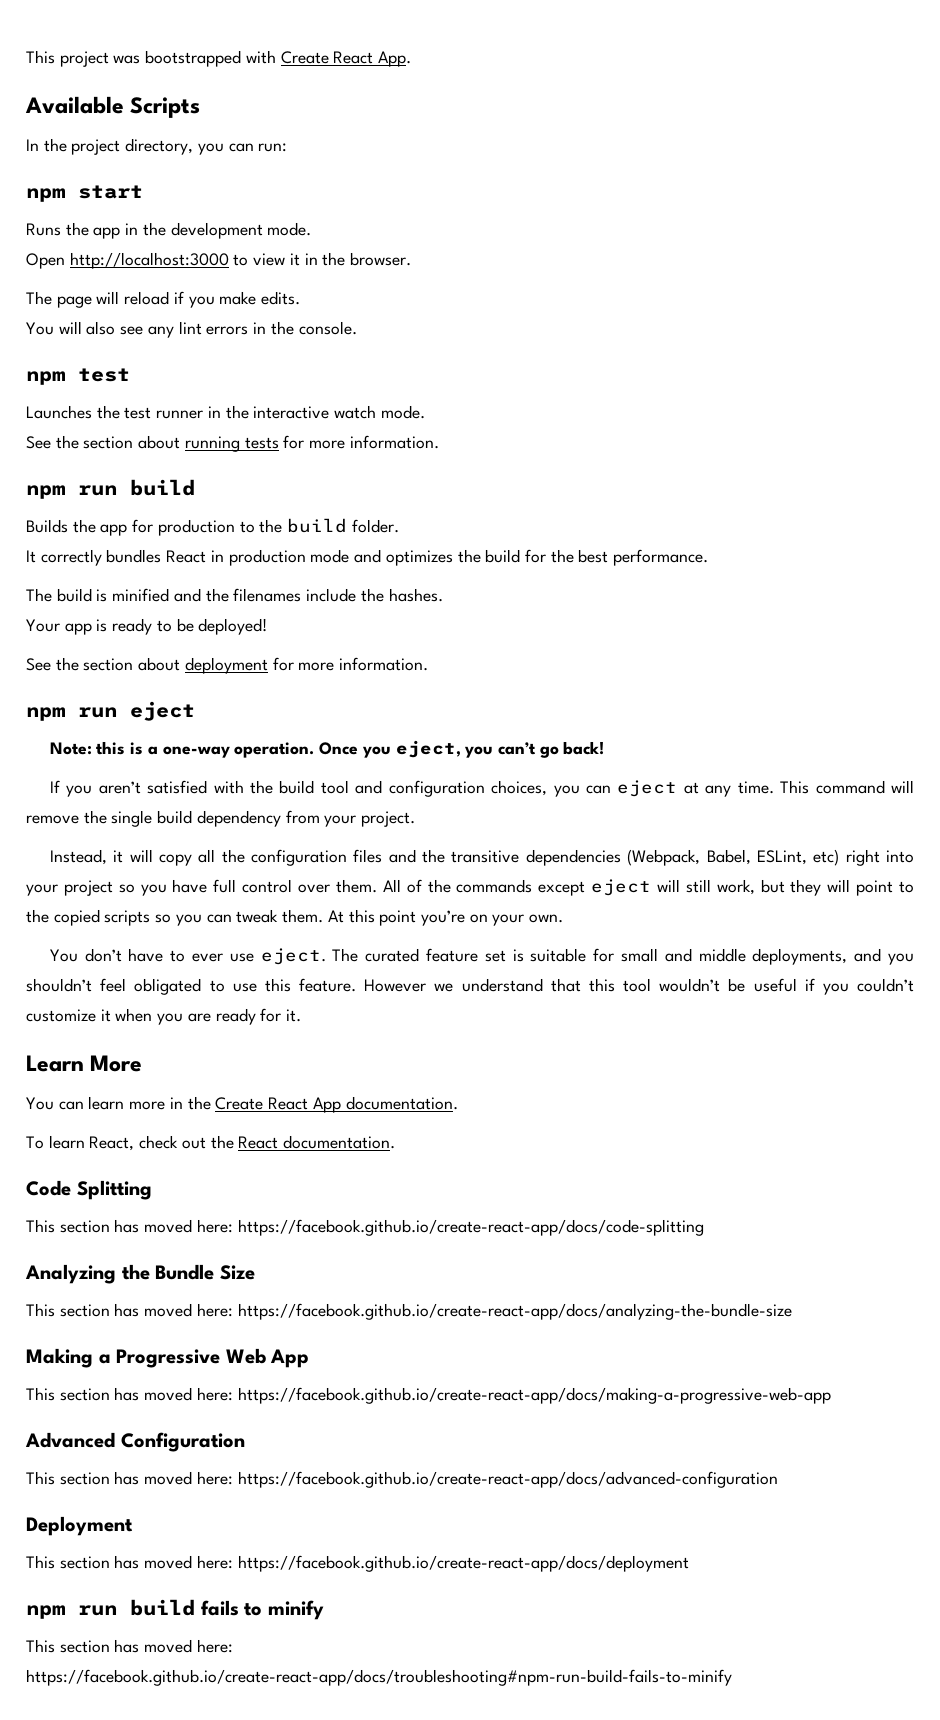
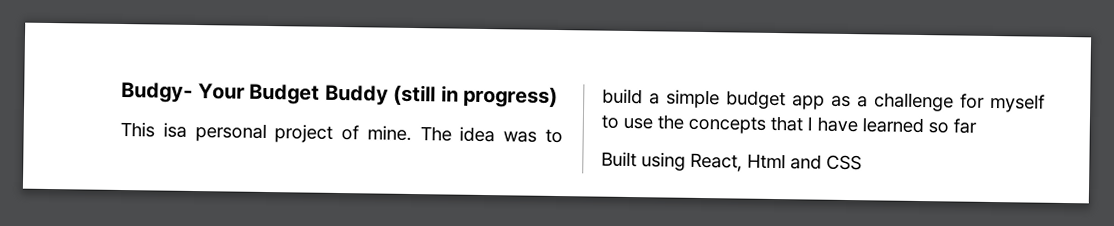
[26,50,412,67] [25,96,201,118] [26,138,288,155] [26,185,143,202] [26,222,312,239] [26,252,412,269] [26,291,301,308] [26,321,357,338] [26,368,130,385] [26,405,425,419] [26,435,439,452] [26,479,195,499] [26,518,399,536] [26,549,709,566] [26,588,443,602] [26,618,268,635] [26,657,429,674] [26,701,195,721] [49,740,605,758] [49,780,915,797] [26,810,416,827] [49,849,914,866] [26,879,915,896] [26,909,564,926] [49,948,915,965] [26,978,914,995] [26,1008,302,1025] [26,1055,143,1072] [26,1096,458,1113] [26,1135,396,1151] [26,1180,152,1200] [26,1219,704,1236] [25,1264,255,1284] [26,1303,792,1320] [26,1348,310,1368] [26,1387,831,1404] [25,1432,245,1452] [26,1471,778,1488] [26,1516,133,1536] [26,1555,689,1572] [26,1599,324,1620] [26,1639,233,1653] [26,1669,732,1686] This project was bootstrapped with Create React App. // Available Scripts // In the project directory, you can run: // npm start // Runs the app in the development mode. // Open http://localhost:3000 to view it in the browser. // The page will reload if you make edits. // You will also see any lint errors in the console. // npm test // Launches the test runner in the interactive watch mode. // See the section about running tests for more information. // npm run build // Builds the app for production to the build folder. // It correctly bundles React in production mode and optimizes the build for the best performance. // The build is minified and the filenames include the hashes. // Your app is ready to be deployed! // See the section about deployment for more information. // npm run eject // Note: this is a one-way operation. Once you eject, you can’t go back! // If you aren’t satisfied with the build tool and configuration choices, you can eject at any time. This command will remove the single build dependency from your project. // Instead, it will copy all the configuration files and the transitive dependencies (Webpack, Babel, ESLint, etc) right into your project so you have full control over them. All of the commands except eject will still work, but they will point to the copied scripts so you can tweak them. At this point you’re on your own. // You don’t have to ever use eject. The curated feature set is suitable for small and middle deployments, and you shouldn’t feel obligated to use this feature. However we understand that this tool wouldn’t be useful if you couldn’t customize it when you are ready for it. // Learn More // You can learn more in the Create React App documentation. // To learn React, check out the React documentation. // Code Splitting // This section has moved here: https://facebook.github.io/create-react-app/docs/code-splitting // Analyzing the Bundle Size // This section has moved here: https://facebook.github.io/create-react-app/docs/analyzing-the-bundle-size // Making a Progressive Web App // This section has moved here: https://facebook.github.io/create-react-app/docs/making-a-progressive-web-app // Advanced Configuration // This section has moved here: https://facebook.github.io/create-react-app/docs/advanced-configuration // Deployment // This section has moved here: https://facebook.github.io/create-react-app/docs/deployment // npm run build fails to minify // This section has moved here: https://facebook.github.io/create-react-app/docs/troubleshooting#npm-run-build-fails-to-minify -> [121,81,559,109] [120,121,563,144] [602,88,1045,113] [601,114,977,134] [601,151,862,172] Budgy- Your Budget Buddy (still in progress) // This isa personal project of mine. The idea was to build a simple budget app as a challenge for myself to use the concepts that I have learned so far // Built using React, Html and CSS

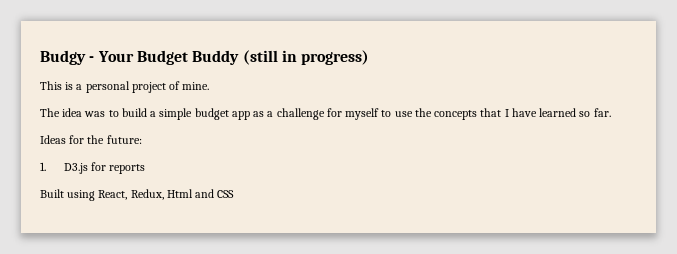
[121,81,193,103] Budgy- -> [40,50,95,65] Budgy -
[162,122,187,138] isa -> [65,82,83,90] is a
(412, 133) none -> (210, 86) //
[953,118,977,134] far -> [593,108,611,117] [40,135,142,144] [40,162,146,174] far. // Ideas for the future: // 1. D3.js for reports
(743, 162) none -> [130,189,164,200] Redux,

